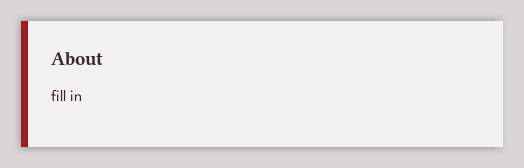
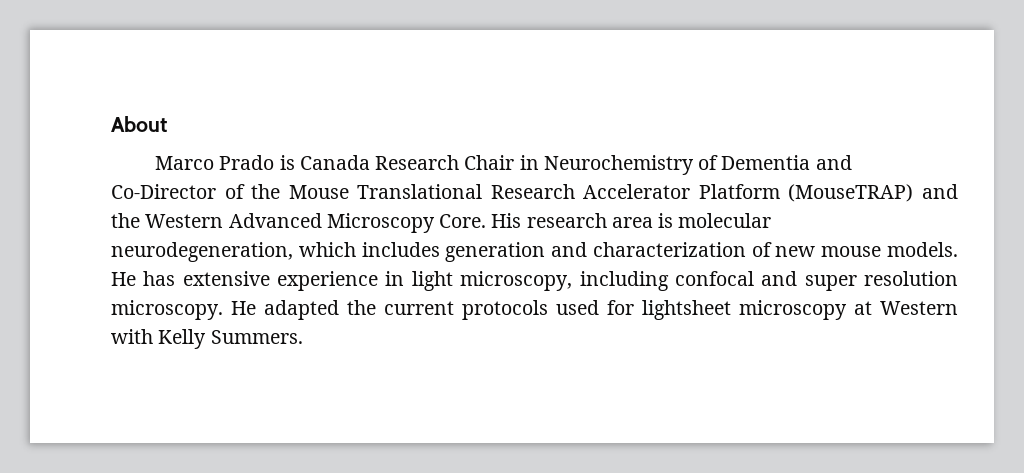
[51,89,83,101] fill in -> [154,155,852,175] [111,184,958,202] [111,213,772,233] [111,242,959,262] [111,271,959,291] [111,300,958,320] [111,329,303,349] Marco Prado is Canada Research Chair in Neurochemistry of Dementia and Co-Director of the Mouse Translational Research Accelerator Platform (MouseTRAP) and the Western Advanced Microscopy Core. His research area is molecular neurodegeneration, which includes generation and characterization of new mouse models. He has extensive experience in light microscopy, including confocal and super resolution microscopy. He adapted the current protocols used for lightsheet microscopy at Western with Kelly Summers.

